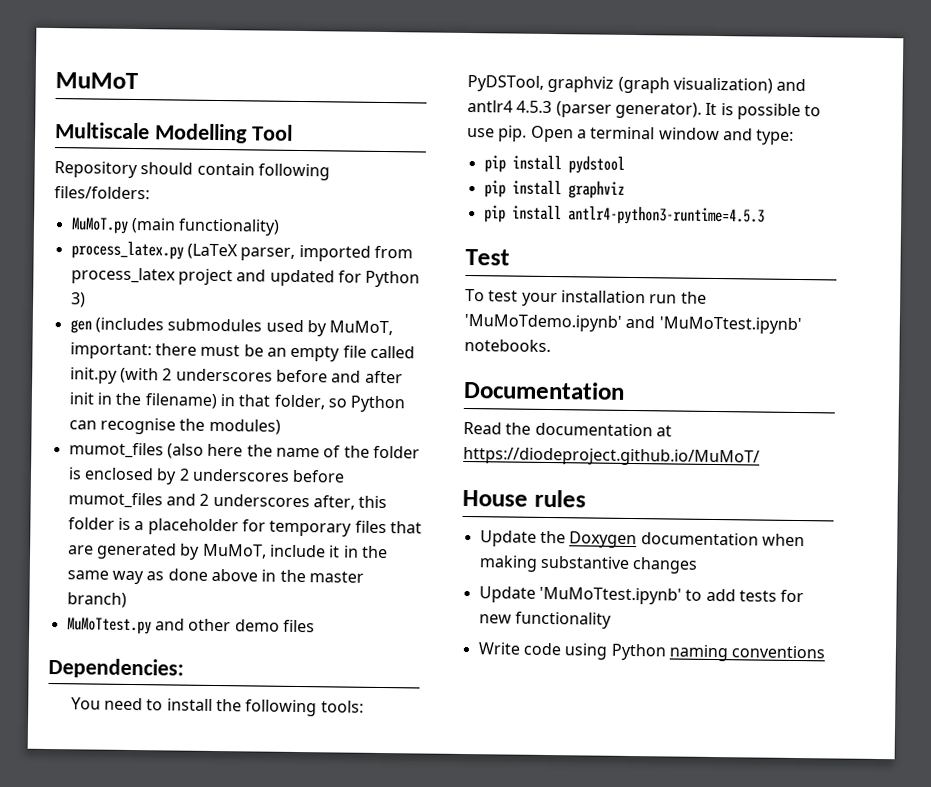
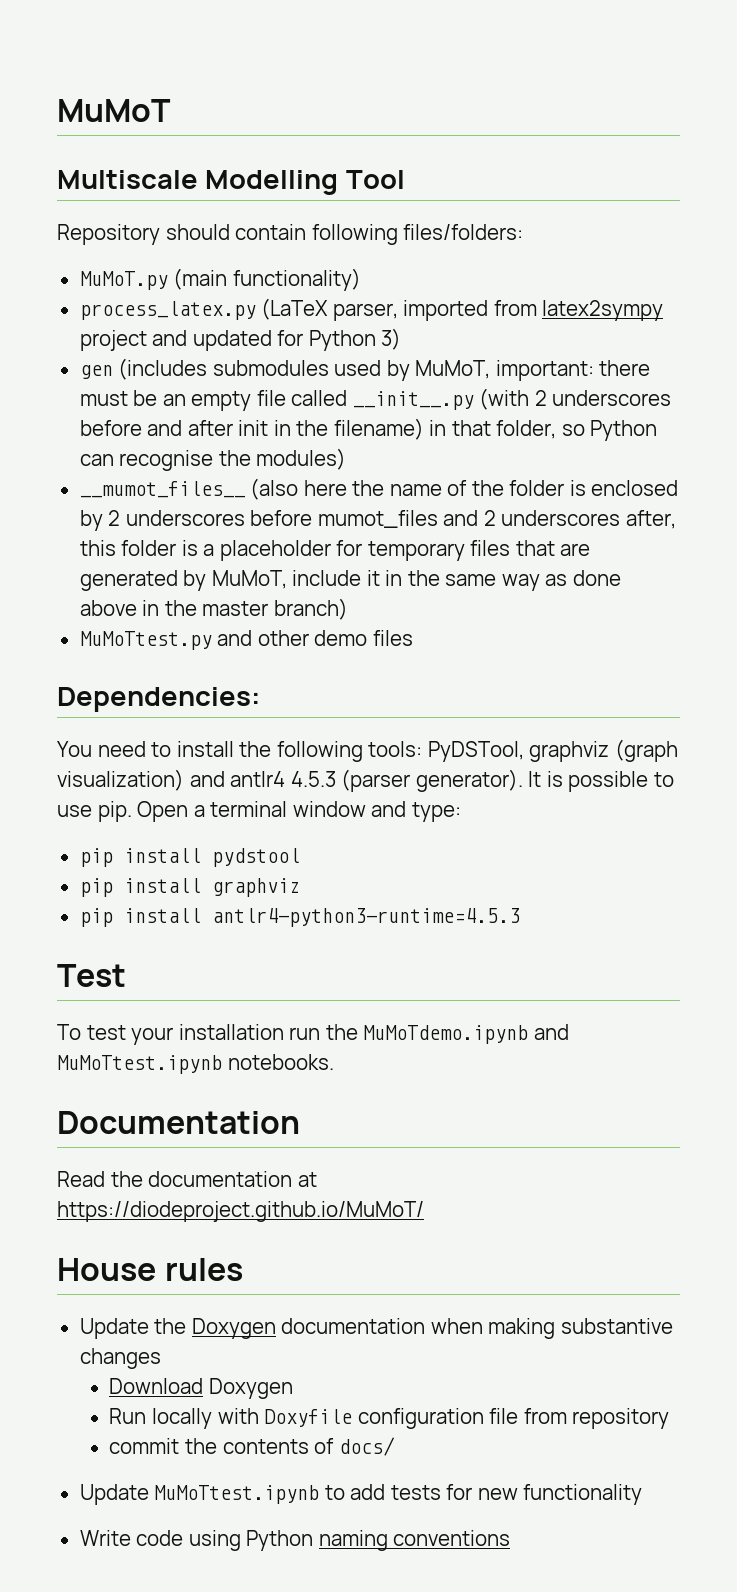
[70,267,176,285] process_latex -> [542,300,664,321] latex2sympy
[69,367,118,384] init.py -> [352,391,474,410] __init__.py
[68,442,164,459] mumot_files -> [79,481,245,498] __mumot_files__
[464,313,802,335] 'MuMoTdemo.ipynb' and 'MuMoTtest.ipynb' -> [363,1024,569,1044] [57,1055,222,1074] MuMoTdemo.ipynb and MuMoTtest.ipynb
[478,586,682,605] // Update 'MuMoTtest.ipynb' -> [109,1378,293,1399] [109,1408,670,1429] [109,1437,395,1456] [79,1484,320,1505] // Download Doxygen // Run locally with Doxyfile configuration file from repository // commit the contents of docs/ // Update MuMoTtest.ipynb

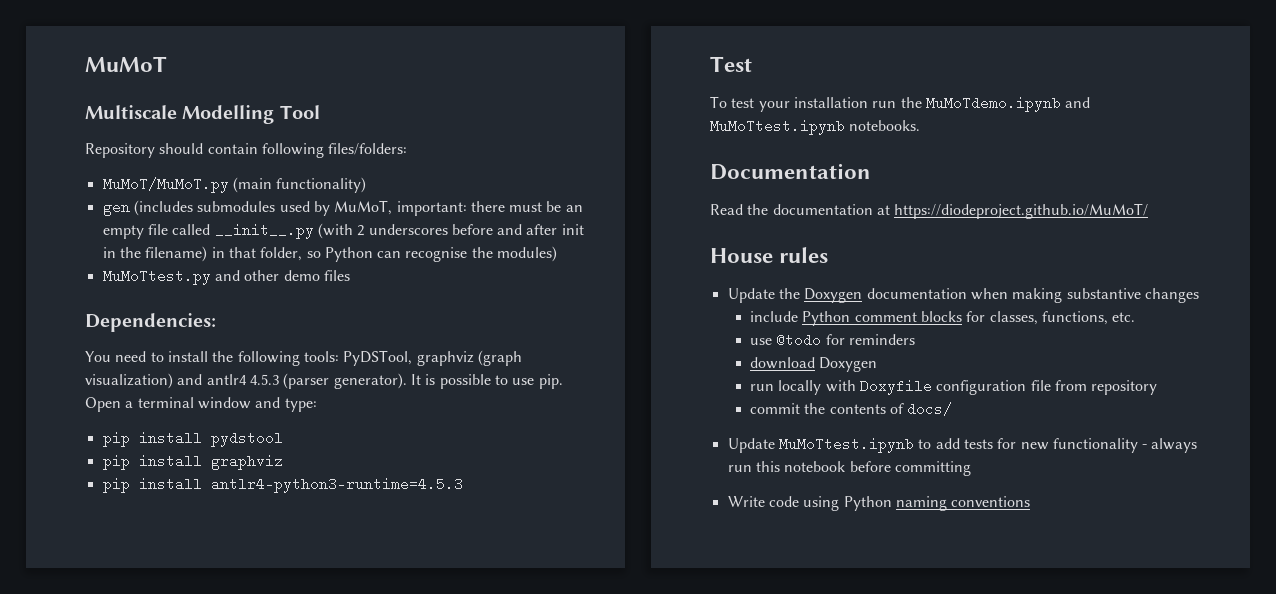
[79,271,168,290] MuMoT.py -> [102,177,229,193] MuMoT/MuMoT.py
[79,298,664,321] [79,328,402,351] // process_latex.py (LaTeX parser, imported from latex2sympy project and updated for Python 3) -> (367, 185) none
[79,478,679,500] [79,510,676,531] [79,540,591,561] [79,570,621,591] [79,598,348,620] // __mumot_files__ (also here the name of the folder is enclosed by 2 underscores before mumot_files and 2 underscores after, this folder is a placeholder for temporary files that are generated by MuMoT, include it in the same way as done above in the master branch) -> (558, 254) none
[109,1378,204,1394] Download -> [750,311,1136,326] [750,333,916,347] [750,357,816,369] include Python comment blocks for classes, functions, etc. // use @todo for reminders // download
[109,1408,147,1424] Run -> [750,384,775,391] run
(643, 1494) none -> [1142,438,1198,453] [727,461,971,476] - always run this notebook before committing

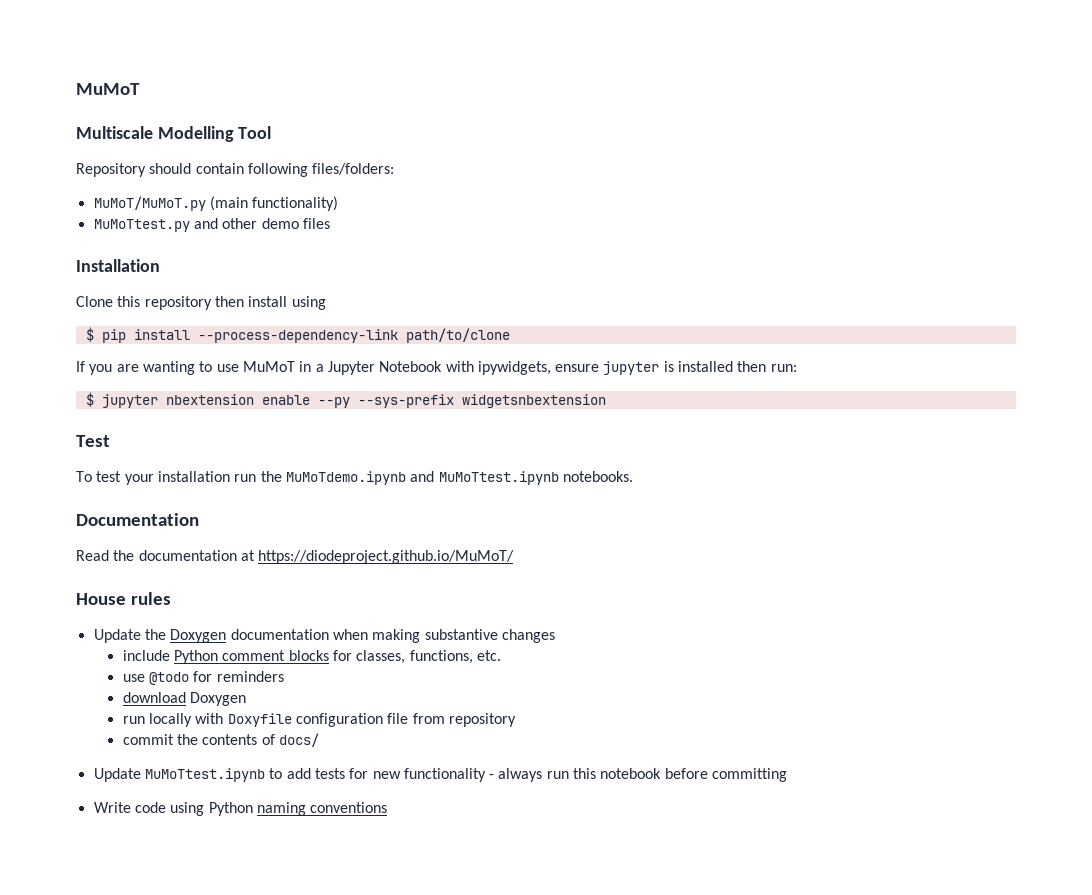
[102,200,583,216] [102,223,584,239] [102,246,558,262] // gen (includes submodules used by MuMoT, important: there must be an empty file called __init__.py (with 2 underscores before and after init in the filename) in that folder, so Python can recognise the modules) -> (339, 203) none
[85,313,216,332] [85,350,522,366] [85,373,563,389] [85,397,317,412] [102,431,283,447] [102,454,283,470] [102,477,463,493] Dependencies: // You need to install the following tools: PyDSTool, graphviz (graph visualization) and antlr4 4.5.3 (parser generator). It is possible to use pip. Open a terminal window and type: // pip install pydstool // pip install graphviz // pip install antlr4-python3-runtime=4.5.3 -> [76,259,160,272] [76,296,326,310] [85,327,510,343] [76,361,797,375] [85,392,606,408] Installation // Clone this repository then install using // $ pip install --process-dependency-link path/to/clone // If you are wanting to use MuMoT in a Jupyter Notebook with ipywidgets, ensure jupyter is installed then run: // $ jupyter nbextension enable --py --sys-prefix widgetsnbextension

